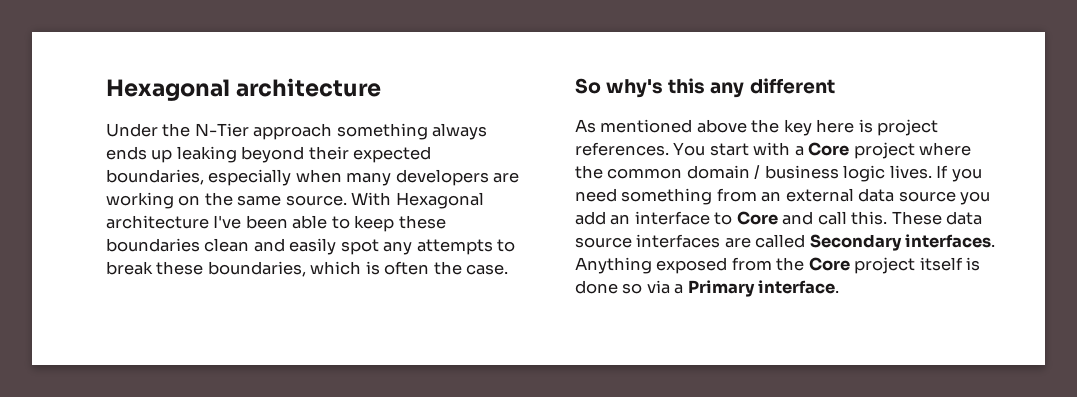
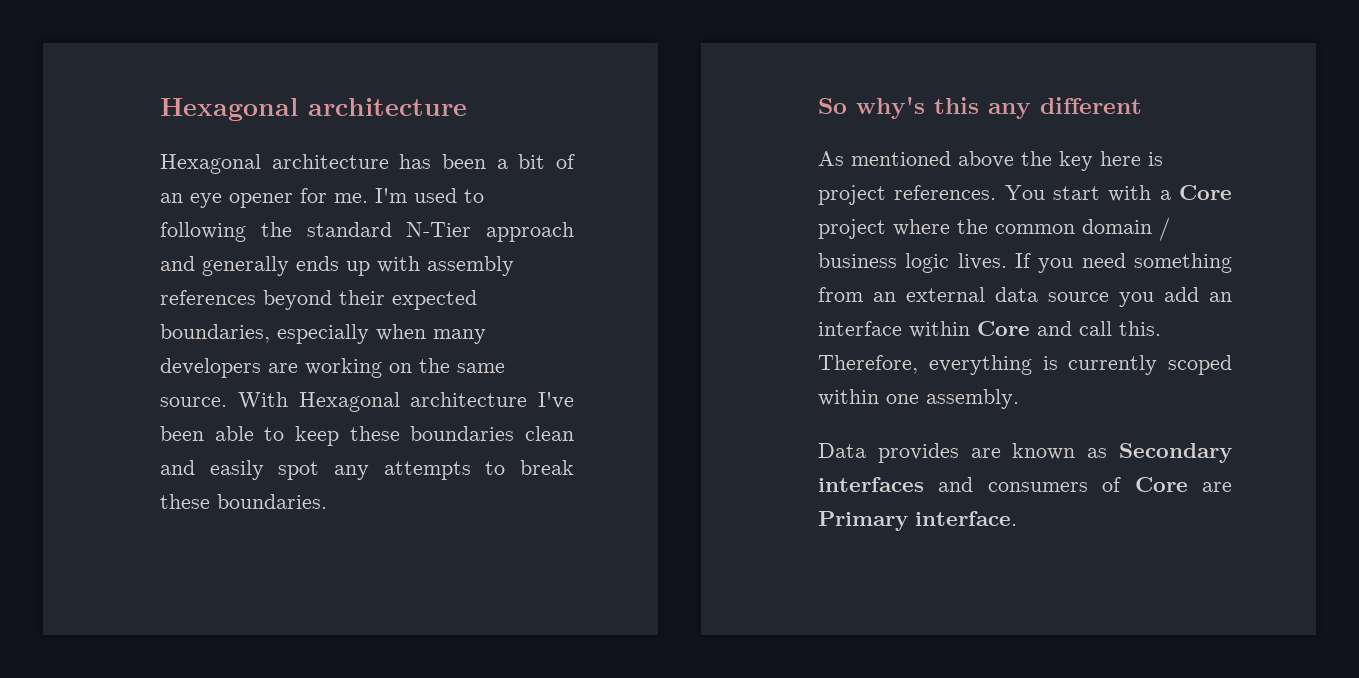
[106,123,488,140] [106,146,237,163] Under the N-Tier approach something always ends up leaking -> [160,154,576,174] [160,188,484,208] [160,222,574,242] [160,256,514,276] [160,290,256,305] Hexagonal architecture has been a bit of an eye opener for me. I'm used to following the standard N-Tier approach and generally ends up with assembly references
[207,261,509,277] boundaries, which is often the case. -> [217,494,327,509] boundaries.
[714,212,733,225] to -> [909,321,970,338] within
[891,211,983,225] [575,234,996,251] [575,257,981,274] [575,280,684,294] These data source interfaces are called Secondary interfaces. Anything exposed from the Core project itself is done so via a -> [818,355,1232,375] [818,389,1019,409] [818,443,1232,463] [818,477,1232,492] Therefore, everything is currently scoped within one assembly. // Data provides are known as Secondary interfaces and consumers of Core are

